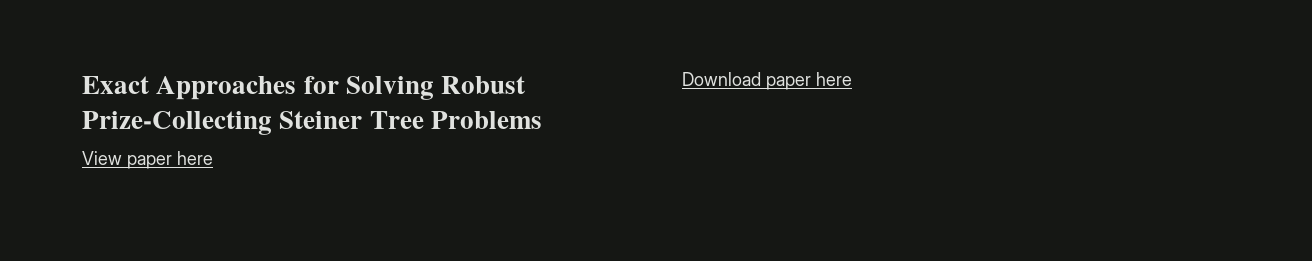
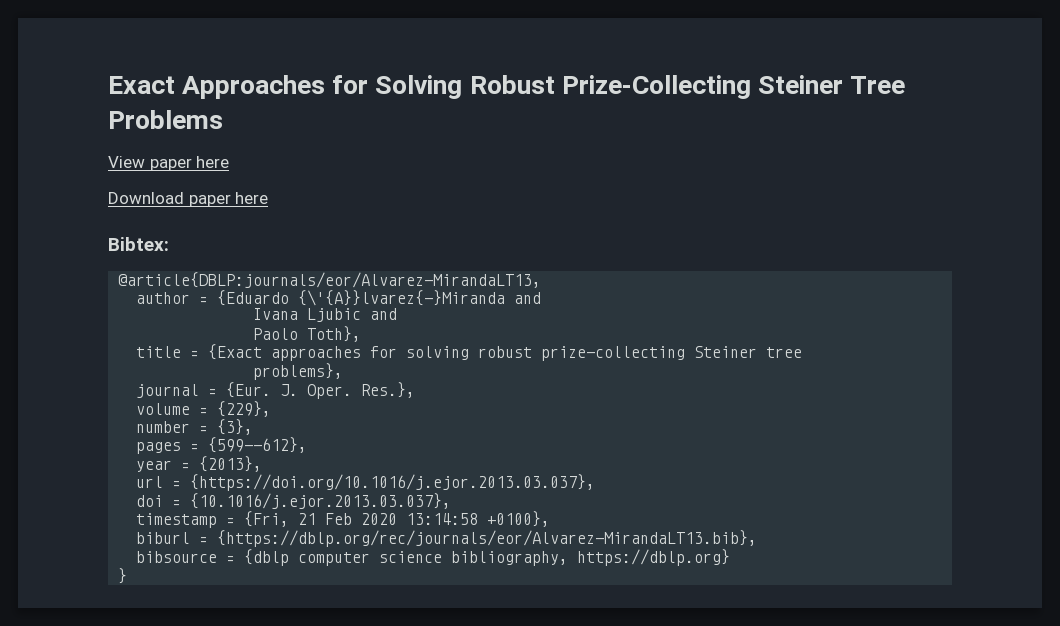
(852, 79) none -> [108,237,169,251] [118,272,542,288] [136,290,542,306] [253,308,398,322] [253,326,362,342] [136,344,803,361] [253,363,344,380] [136,382,416,399] [136,401,272,417] [136,419,254,435] [136,437,308,454] [136,456,263,472] [136,474,596,491] [136,493,452,509] [136,511,551,528] [136,530,758,547] [136,549,731,566] [118,568,128,584] // Bibtex: // @article{DBLP:journals/eor/Alvarez-MirandaLT13, // author = {Eduardo {\'{A}}lvarez{-}Miranda and // Ivana Ljubic and // Paolo Toth}, // title = {Exact approaches for solving robust prize-collecting Steiner tree // problems}, // journal = {Eur. J. Oper. Res.}, // volume = {229}, // number = {3}, // pages = {599--612}, // year = {2013}, // url = {https://doi.org/10.1016/j.ejor.2013.03.037}, // doi = {10.1016/j.ejor.2013.03.037}, // timestamp = {Fri, 21 Feb 2020 13:14:58 +0100}, // biburl = {https://dblp.org/rec/journals/eor/Alvarez-MirandaLT13.bib}, // bibsource = {dblp computer science bibliography, https://dblp.org} // }

